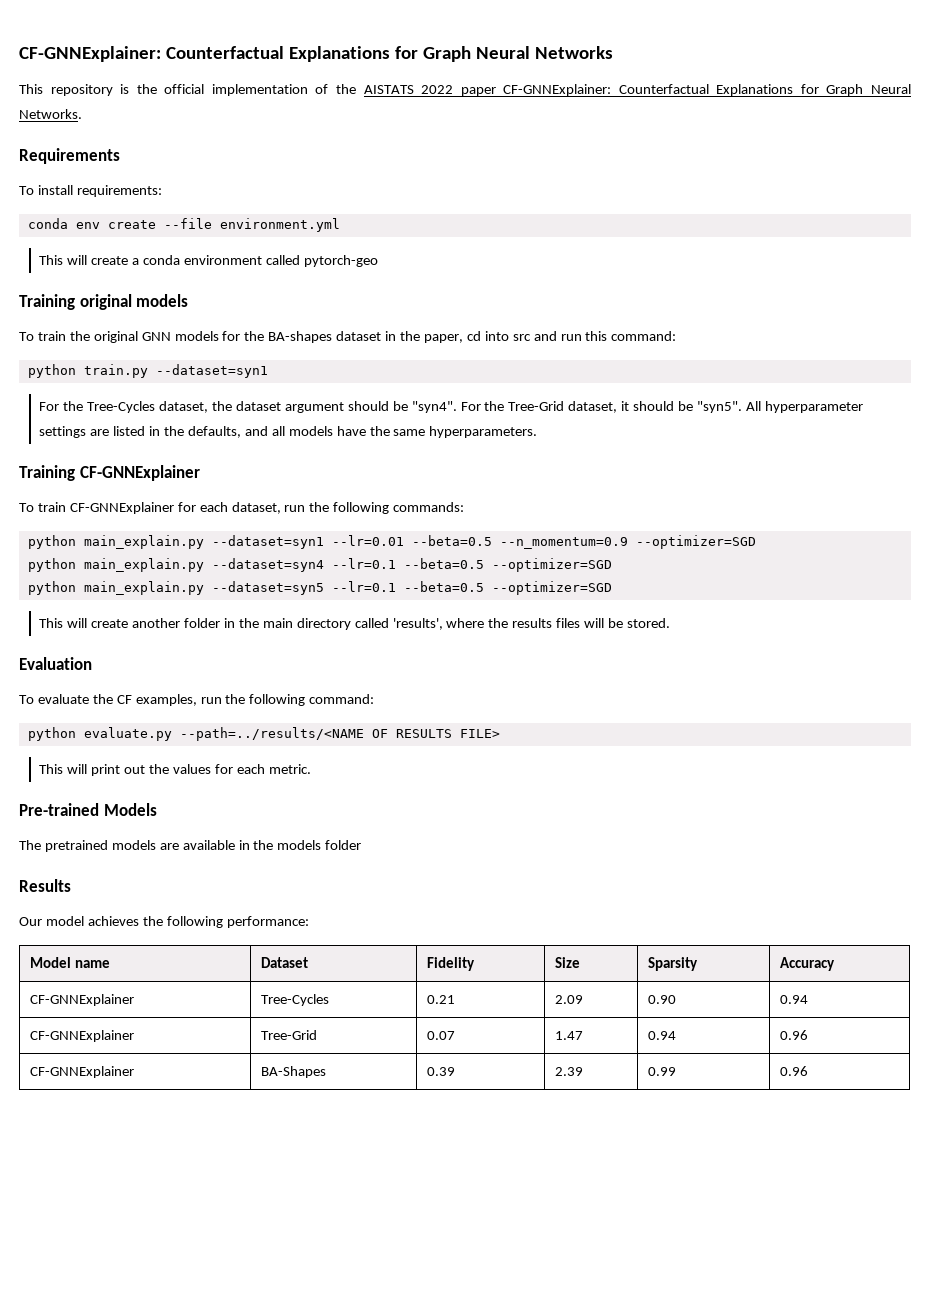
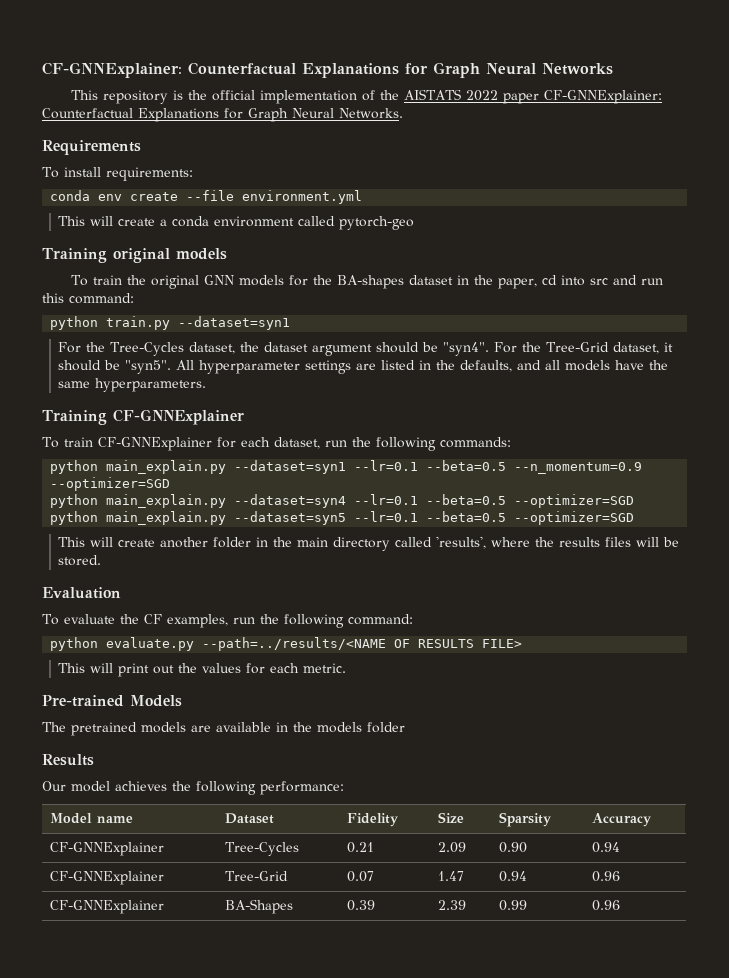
[331,535,404,546] --lr=0.01 -> [354,460,419,471] --lr=0.1

